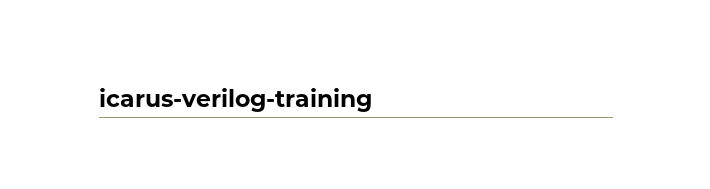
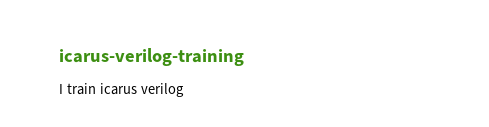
(372, 100) none -> [59,83,184,97] // I train icarus verilog

